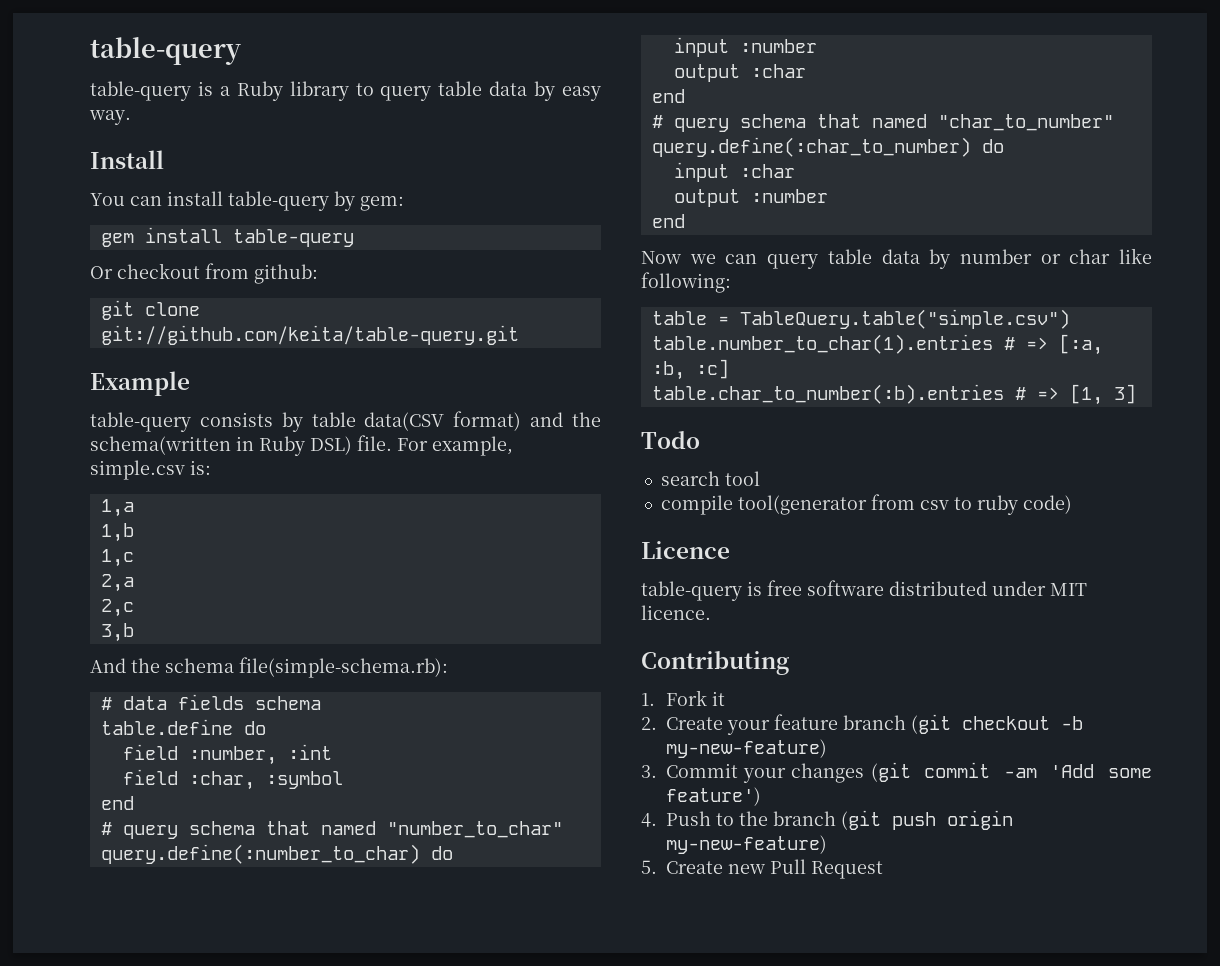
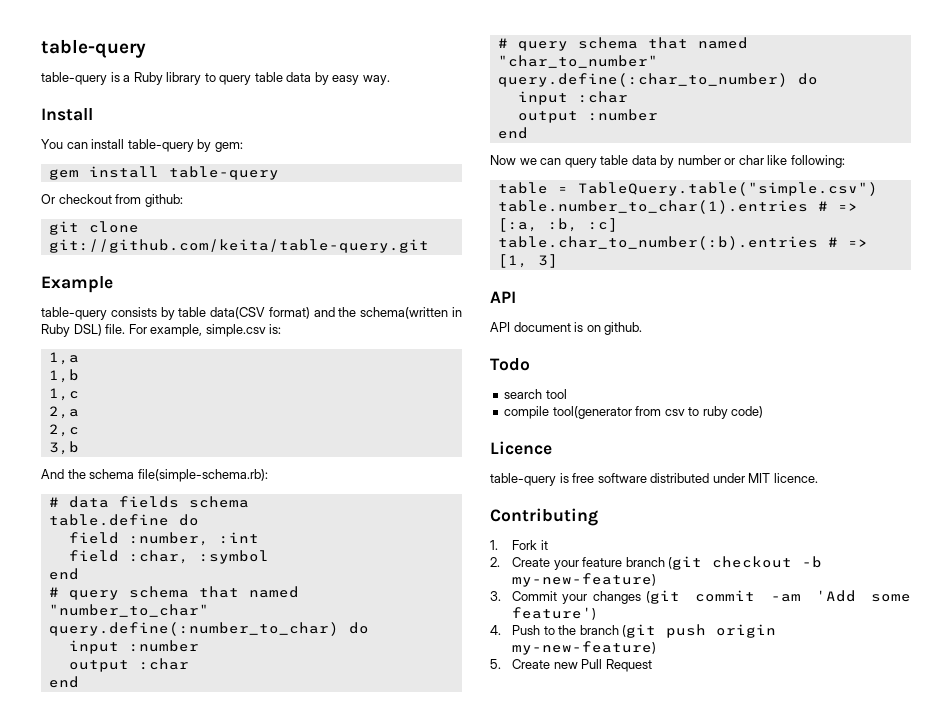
(1136, 394) none -> [490,291,516,303] [490,322,643,335] // API // API document is on github.

